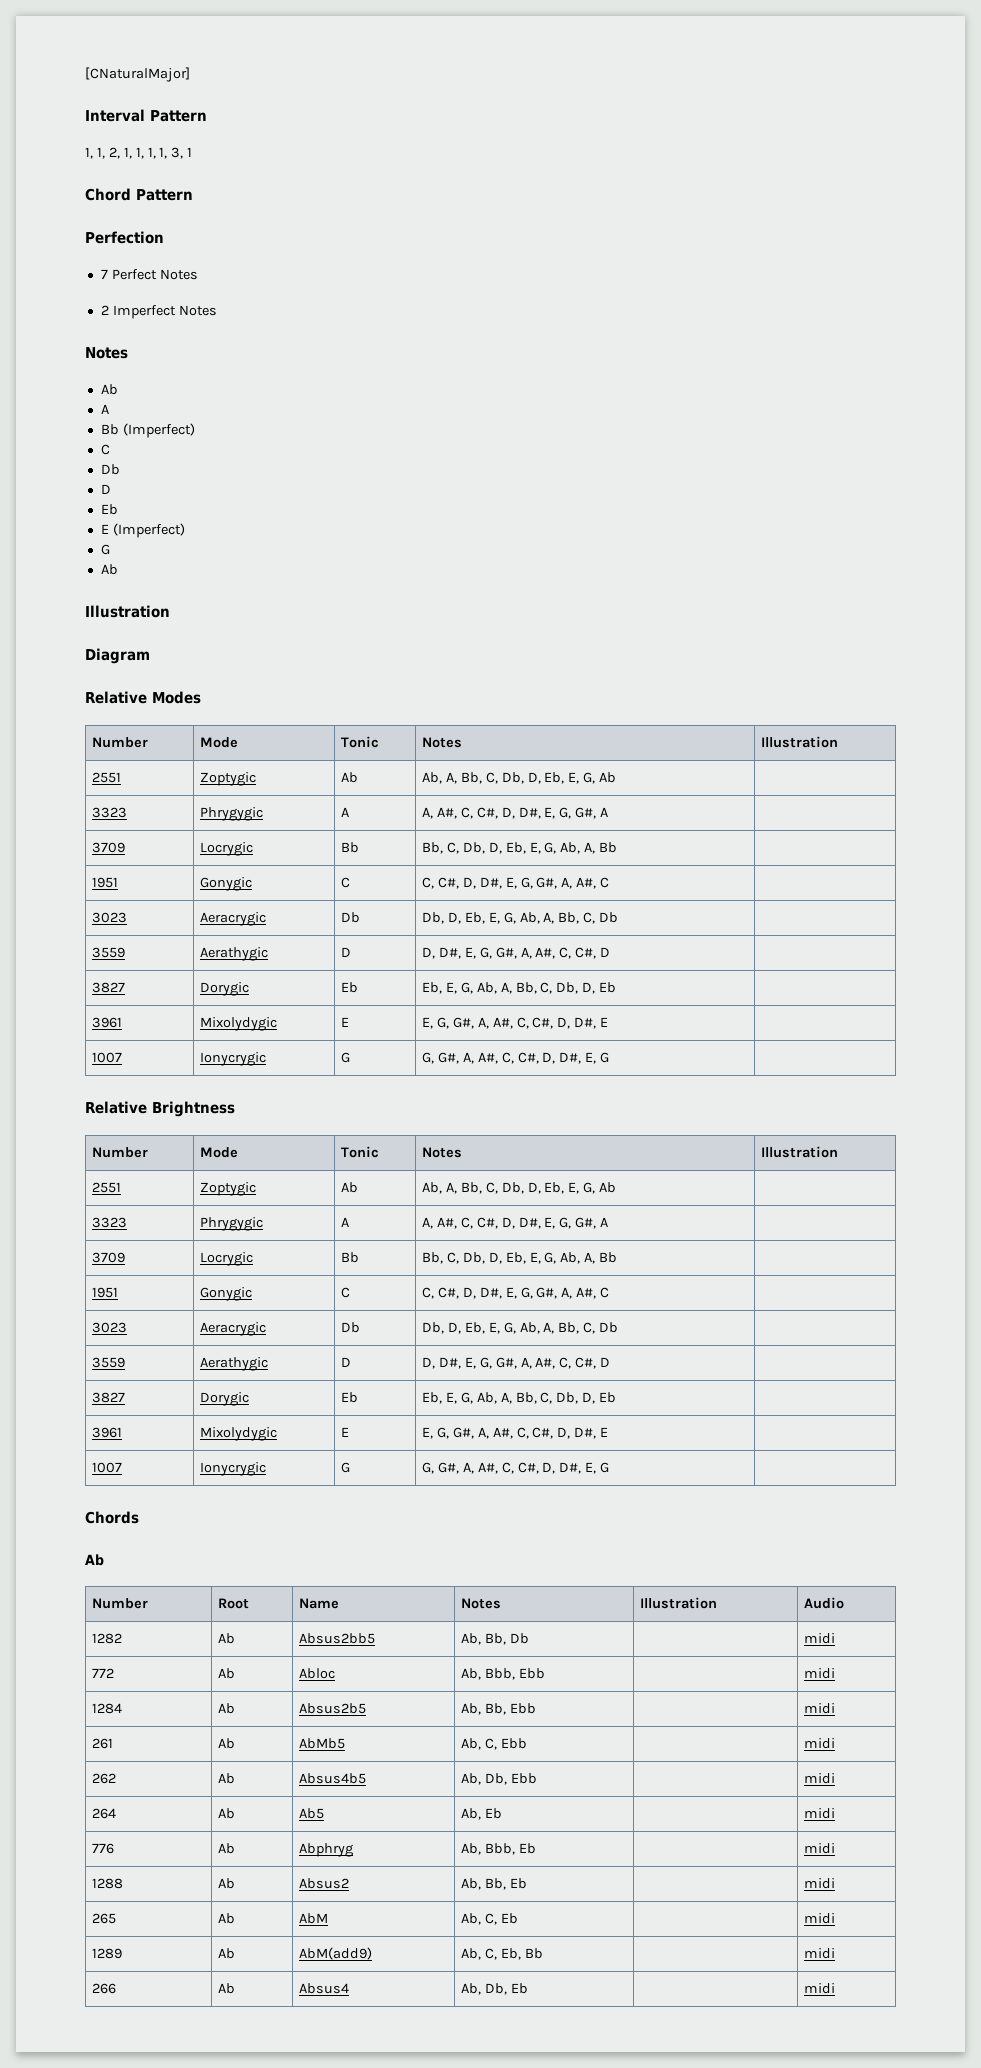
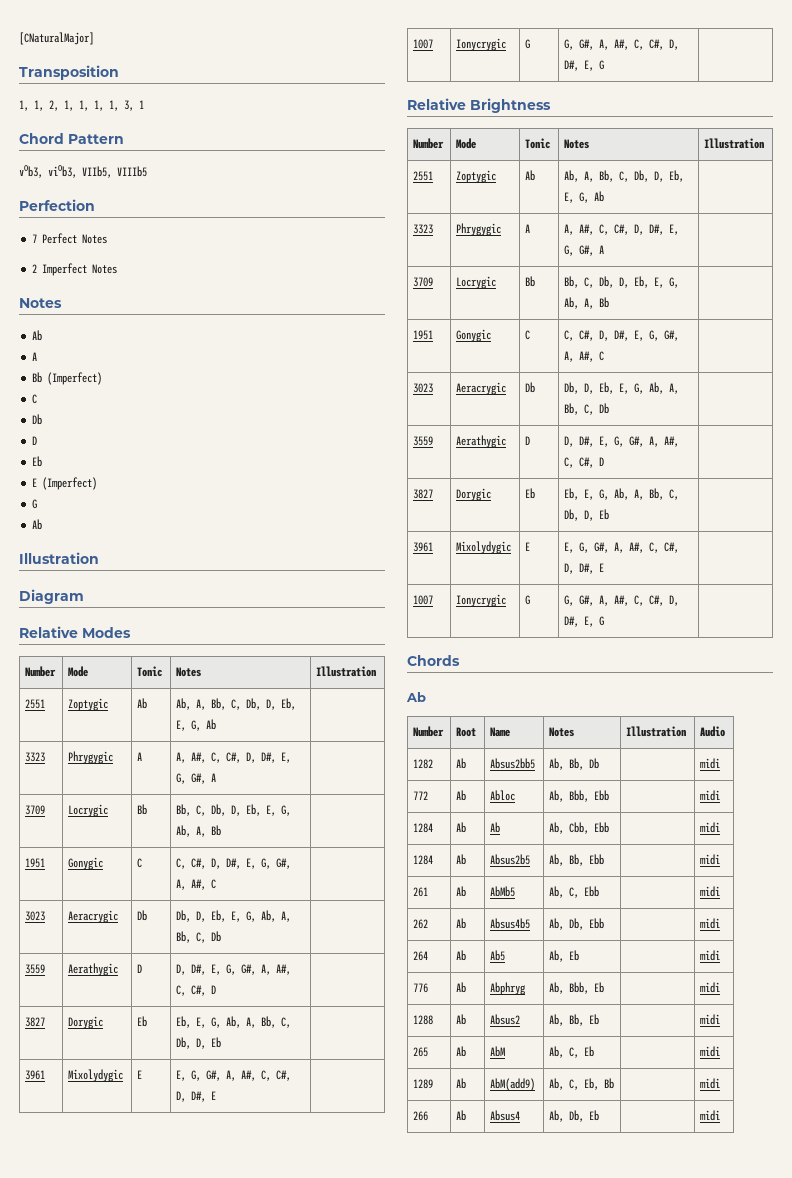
[85,109,207,122] Interval Pattern -> [19,65,119,80] Transposition
(193, 195) none -> [19,165,147,178] // v⁰b3, vi⁰b3, VIIb5, VIIIb5
(835, 1673) none -> [413,823,434,833] [456,822,467,833] [490,822,501,833] [549,822,610,834] [700,822,721,833] // 1284 | Ab | Ab | Ab, Cbb, Ebb | | midi

